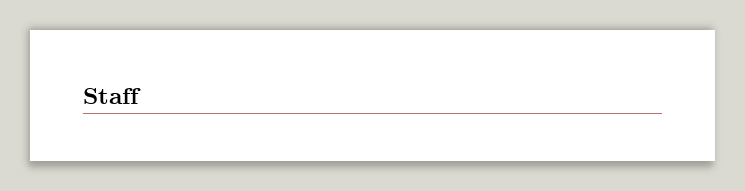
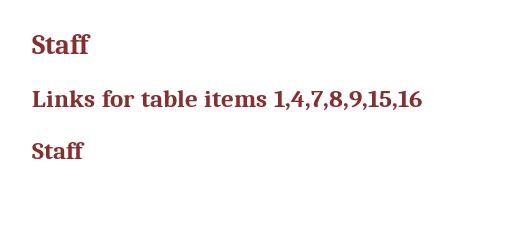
[83,88,141,104] Staff -> [32,34,91,54] [32,90,422,111] [32,142,85,159] Staff // Links for table items 1,4,7,8,9,15,16 // Staff

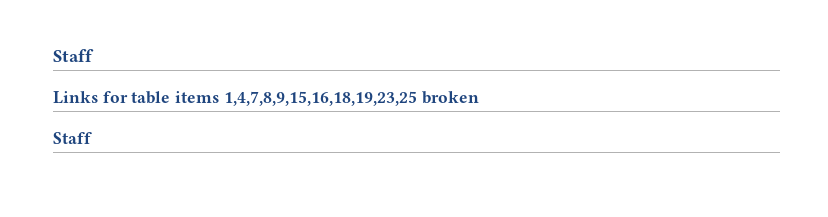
[274,90,422,111] 1,4,7,8,9,15,16 -> [223,91,479,106] 1,4,7,8,9,15,16,18,19,23,25 broken

